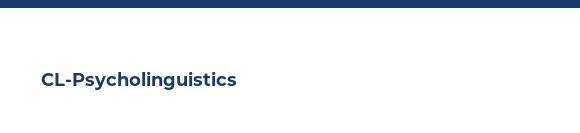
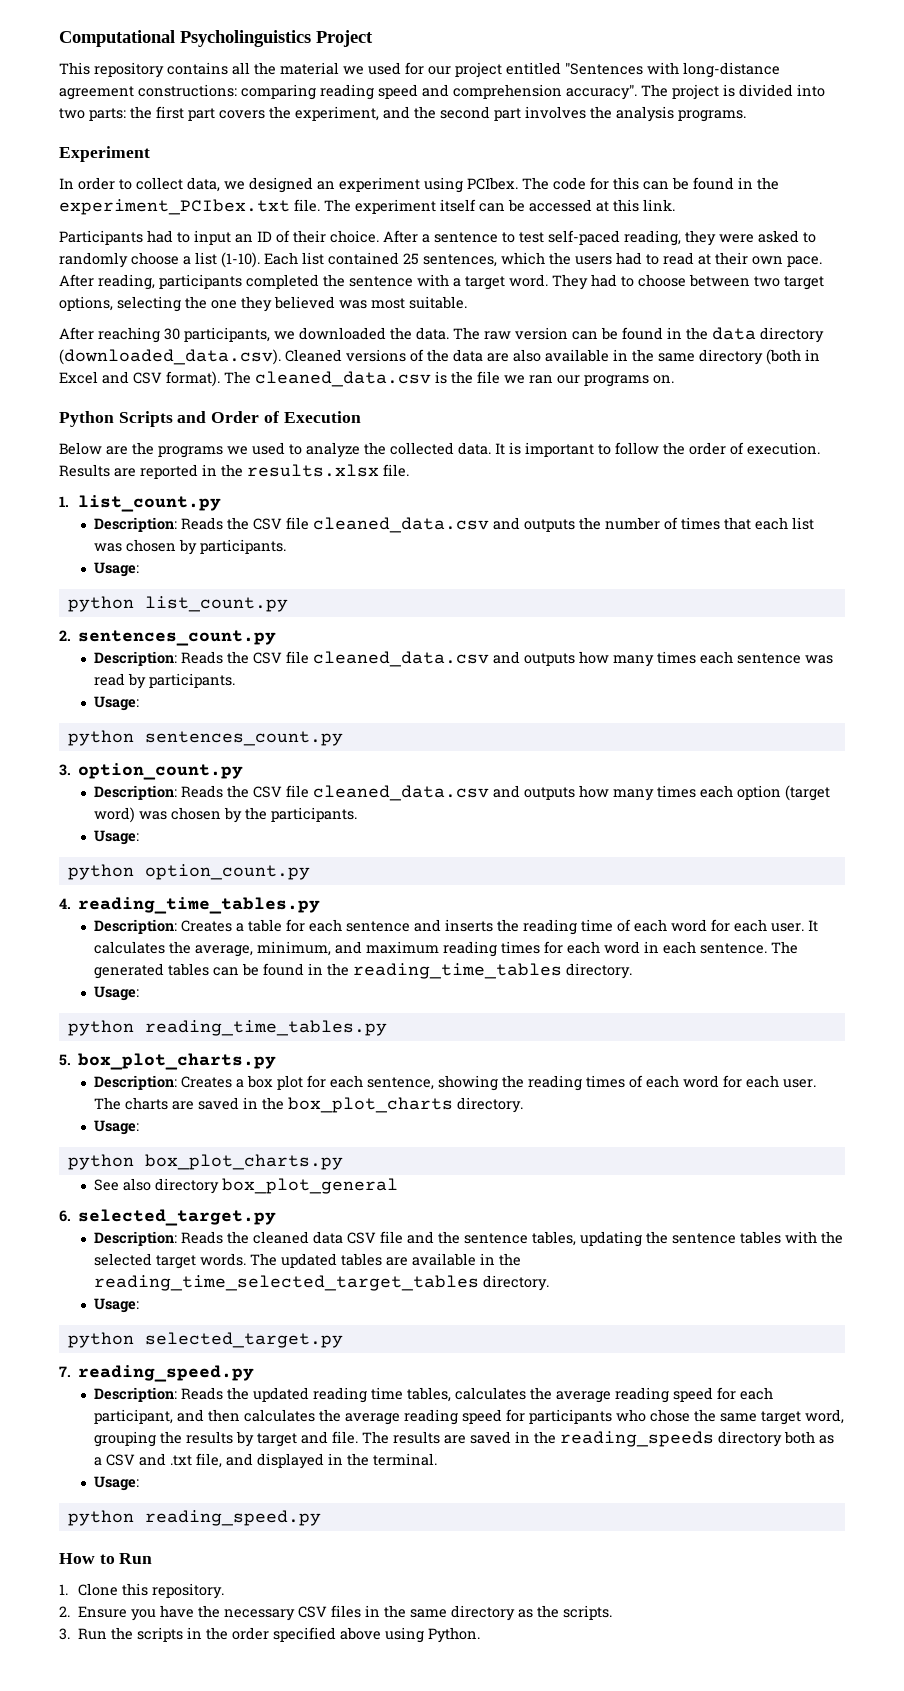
[41,71,237,90] CL-Psycholinguistics -> [59,30,373,47] [59,62,780,78] [59,84,825,100] [59,106,746,122] [59,146,150,162] [59,177,779,193] [59,199,675,215] [59,230,816,246] [59,252,822,268] [59,274,824,290] [59,296,467,312] [59,327,824,343] [59,349,820,365] [59,371,674,387] [59,411,361,427] [59,442,820,458] [59,464,409,479] [59,495,222,512] [94,517,815,533] [94,539,287,555] [94,562,140,577] [67,596,288,612] [59,630,277,646] [94,651,834,667] [94,673,236,689] [94,696,140,711] [67,730,343,746] [59,763,244,780] [94,785,831,801] [94,807,358,823] [94,830,140,845] [67,864,310,880] [59,897,321,914] [94,919,819,935] [94,941,799,957] [94,963,633,979] [94,986,140,1001] [67,1020,387,1036] [59,1053,277,1070] [94,1075,817,1091] [94,1097,524,1113] [94,1120,140,1135] [67,1154,343,1170] [94,1178,399,1194] [59,1209,277,1226] [94,1231,844,1247] [94,1253,522,1269] [94,1275,550,1291] [94,1298,140,1313] [67,1332,343,1348] [59,1365,255,1382] [94,1387,774,1403] [94,1409,845,1425] [94,1431,835,1447] [94,1453,438,1469] [94,1476,140,1491] [67,1510,321,1526] [59,1553,153,1564] [59,1583,225,1599] [59,1605,613,1621] [59,1627,481,1643] Computational Psycholinguistics Project // This repository contains all the material we used for our project entitled "Sentences with long-distance agreement constructions: comparing reading speed and comprehension accuracy". The project is divided into two parts: the first part covers the experiment, and the second part involves the analysis programs. // Experiment // In order to collect data, we designed an experiment using PCIbex. The code for this can be found in the experiment_PCIbex.txt file. The experiment itself can be accessed at this link. // Participants had to input an ID of their choice. After a sentence to test self-paced reading, they were asked to randomly choose a list (1-10). Each list contained 25 sentences, which the users had to read at their own pace. After reading, participants completed the sentence with a target word. They had to choose between two target options, selecting the one they believed was most suitable. // After reaching 30 participants, we downloaded the data. The raw version can be found in the data directory (downloaded_data.csv). Cleaned versions of the data are also available in the same directory (both in Excel and CSV format). The cleaned_data.csv is the file we ran our programs on. // Python Scripts and Order of Execution // Below are the programs we used to analyze the collected data. It is important to follow the order of execution. Results are reported in the results.xlsx file. // 1. list_count.py // Description: Reads the CSV file cleaned_data.csv and outputs the number of times that each list was chosen by participants. // Usage: // python list_count.py // 2. sentences_count.py // Description: Reads the CSV file cleaned_data.csv and outputs how many times each sentence was read by participants. // Usage: // python sentences_count.py // 3. option_count.py // Description: Reads the CSV file cleaned_data.csv and outputs how many times each option (target word) was chosen by the participants. // Usage: // python option_count.py // 4. reading_time_tables.py // Description: Creates a table for each sentence and inserts the reading time of each word for each user. It calculates the average, minimum, and maximum reading times for each word in each sentence. The generated tables can be found in the reading_time_tables directory. // Usage: // python reading_time_tables.py // 5. box_plot_charts.py // Description: Creates a box plot for each sentence, showing the reading times of each word for each user. The charts are saved in the box_plot_charts directory. // Usage: // python box_plot_charts.py // See also directory box_plot_general // 6. selected_target.py // Description: Reads the cleaned data CSV file and the sentence tables, updating the sentence tables with the selected target words. The updated tables are available in the reading_time_selected_target_tables directory. // Usage: // python selected_target.py // 7. reading_speed.py // Description: Reads the updated reading time tables, calculates the average reading speed for each participant, and then calculates the average reading speed for participants who chose the same target word, grouping the results by target and file. The results are saved in the reading_speeds directory both as a CSV and .txt file, and displayed in the terminal. // Usage: // python reading_speed.py // How to Run // 1. Clone this repository. // 2. Ensure you have the necessary CSV files in the same directory as the scripts. // 3. Run the scripts in the order specified above using Python.

